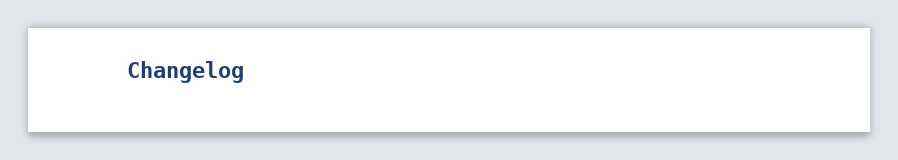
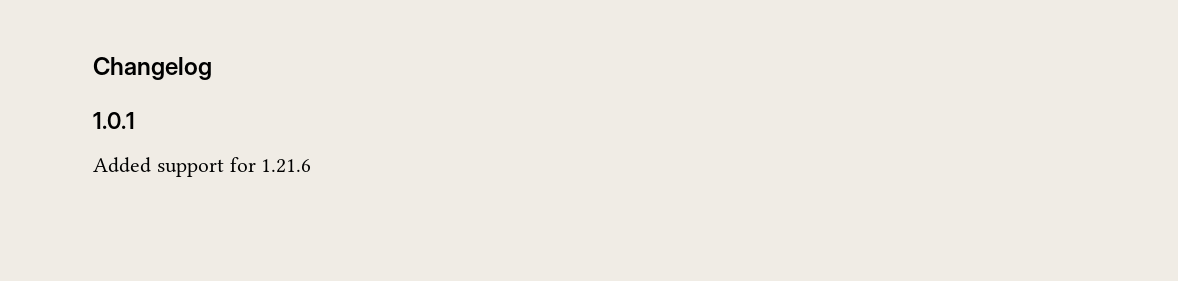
(244, 72) none -> [93,112,135,129] [93,157,312,177] // 1.0.1 // Added support for 1.21.6

